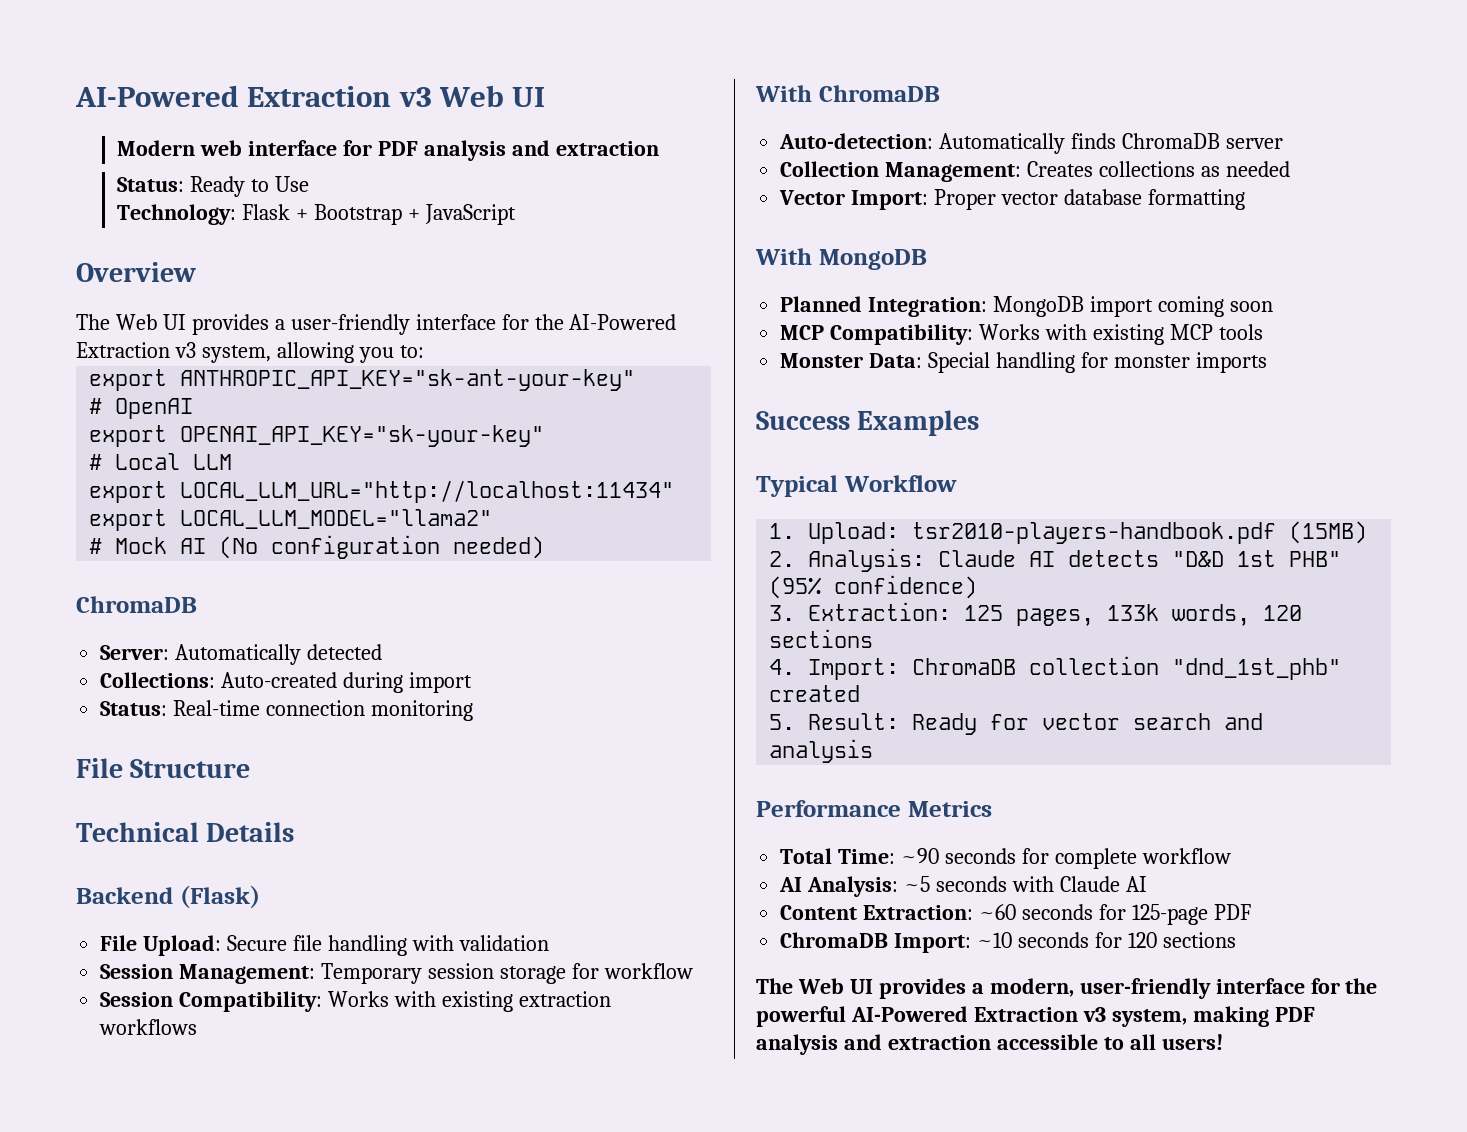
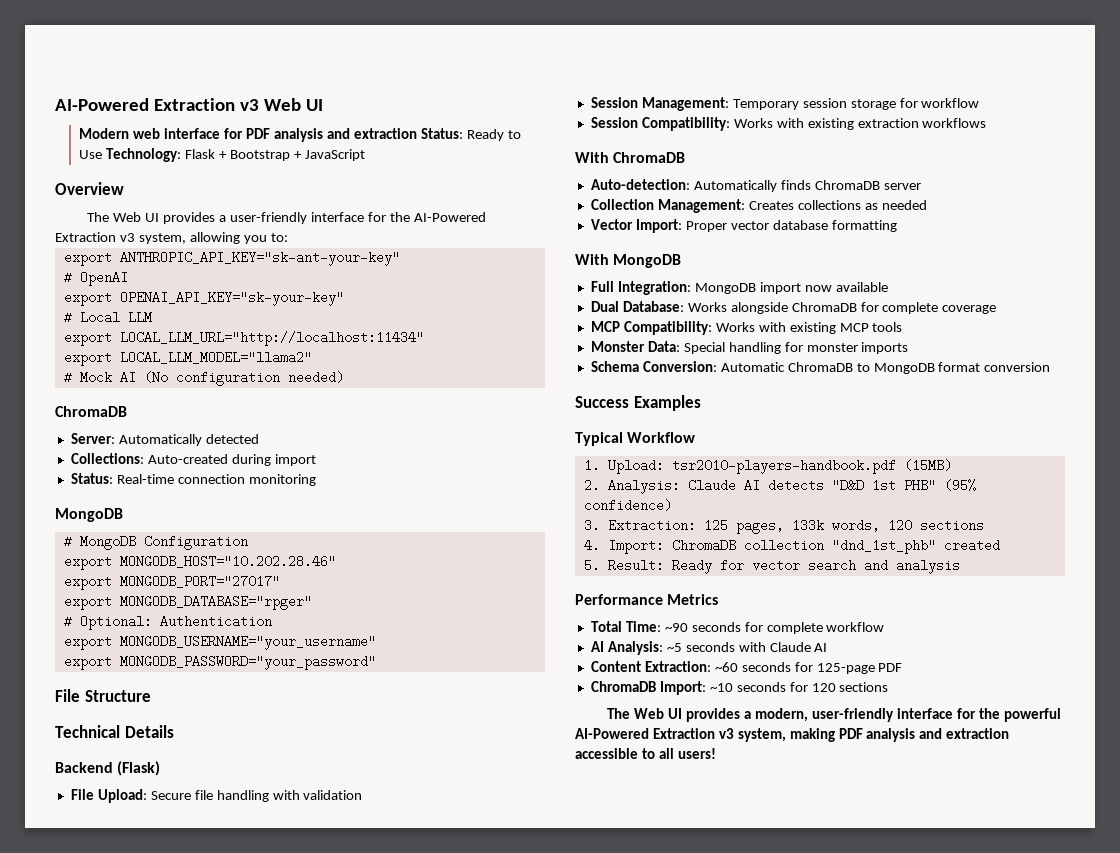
(659, 148) // -> (417, 133) none
(309, 184) // -> (103, 154) none
(474, 710) none -> [55,508,123,522] [63,535,248,550] [63,555,336,570] [63,575,280,590] [63,595,312,610] [63,615,272,630] [63,635,376,650] [63,655,376,670] // MongoDB // # MongoDB Configuration // export MONGODB_HOST="10.202.28.46" // export MONGODB_PORT="27017" // export MONGODB_DATABASE="rpger" // # Optional: Authentication // export MONGODB_USERNAME="your_username" // export MONGODB_PASSWORD="your_password"
[780,296,863,312] Planned -> [590,281,614,292] Full
[1157,296,1273,317] coming soon -> [804,282,888,292] [590,301,997,314] now available // Dual Database: Works alongside ChromaDB for complete coverage
(1267, 362) none -> [590,361,1051,374] // Schema Conversion: Automatic ChromaDB to MongoDB format conversion

